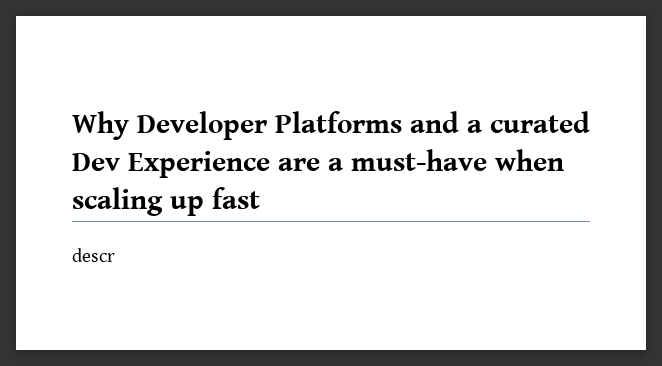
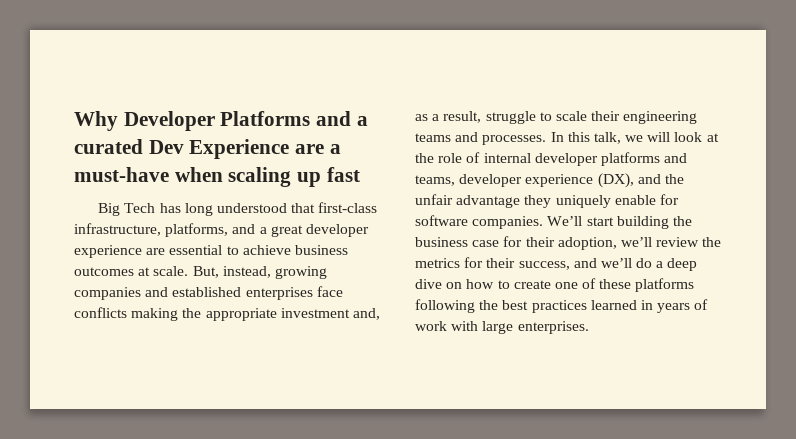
[72,248,115,262] descr -> [98,202,378,216] [74,223,369,237] [74,245,348,258] [74,266,327,279] [74,286,343,300] [74,307,380,321] [415,111,698,124] [415,132,719,145] [415,152,688,166] [415,173,684,188] [415,194,679,208] [415,215,692,229] [415,236,722,250] [415,257,698,271] [415,278,695,292] [415,299,709,313] [415,321,589,334] Big Tech has long understood that first-class infrastructure, platforms, and a great developer experience are essential to achieve business outcomes at scale. But, instead, growing companies and established enterprises face conflicts making the appropriate investment and, as a result, struggle to scale their engineering teams and processes. In this talk, we will look at the role of internal developer platforms and teams, developer experience (DX), and the unfair advantage they uniquely enable for software companies. We’ll start building the business case for their adoption, we’ll review the metrics for their success, and we’ll do a deep dive on how to create one of these platforms following the best practices learned in years of work with large enterprises.

